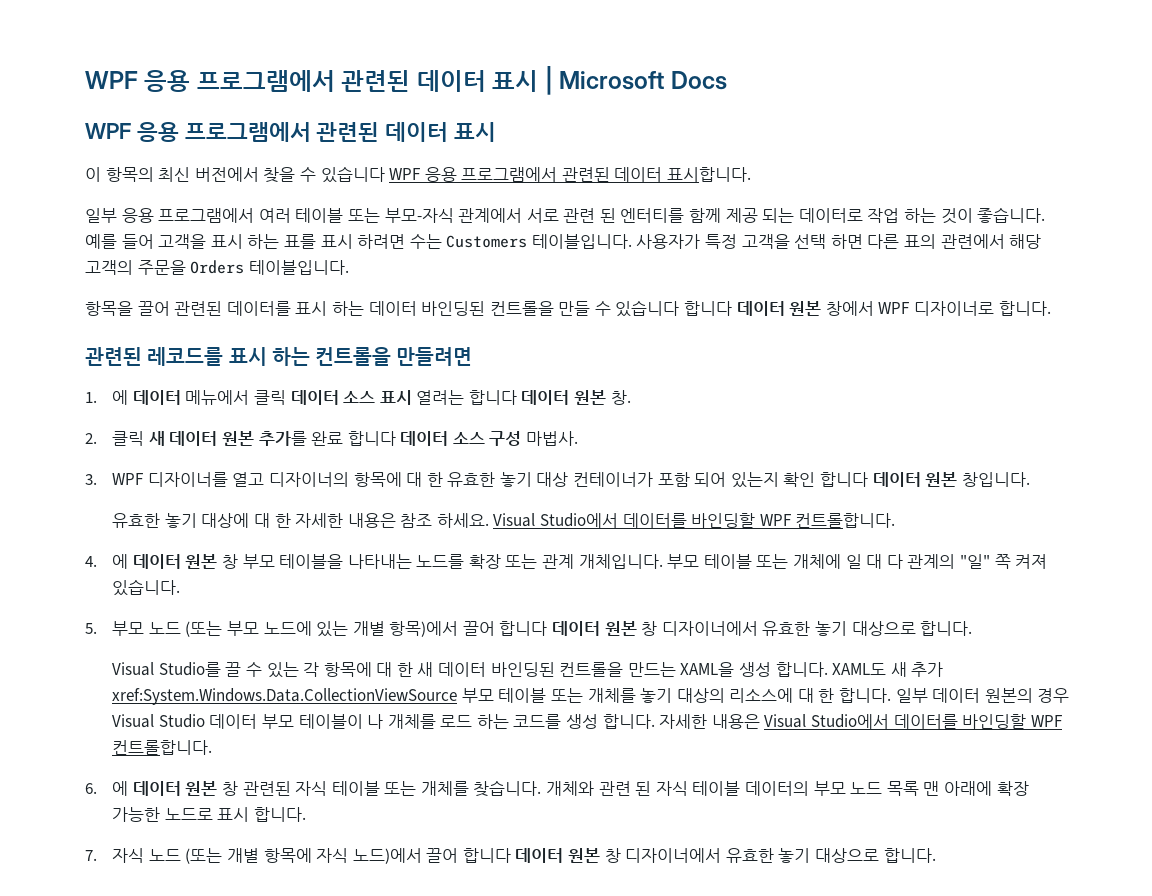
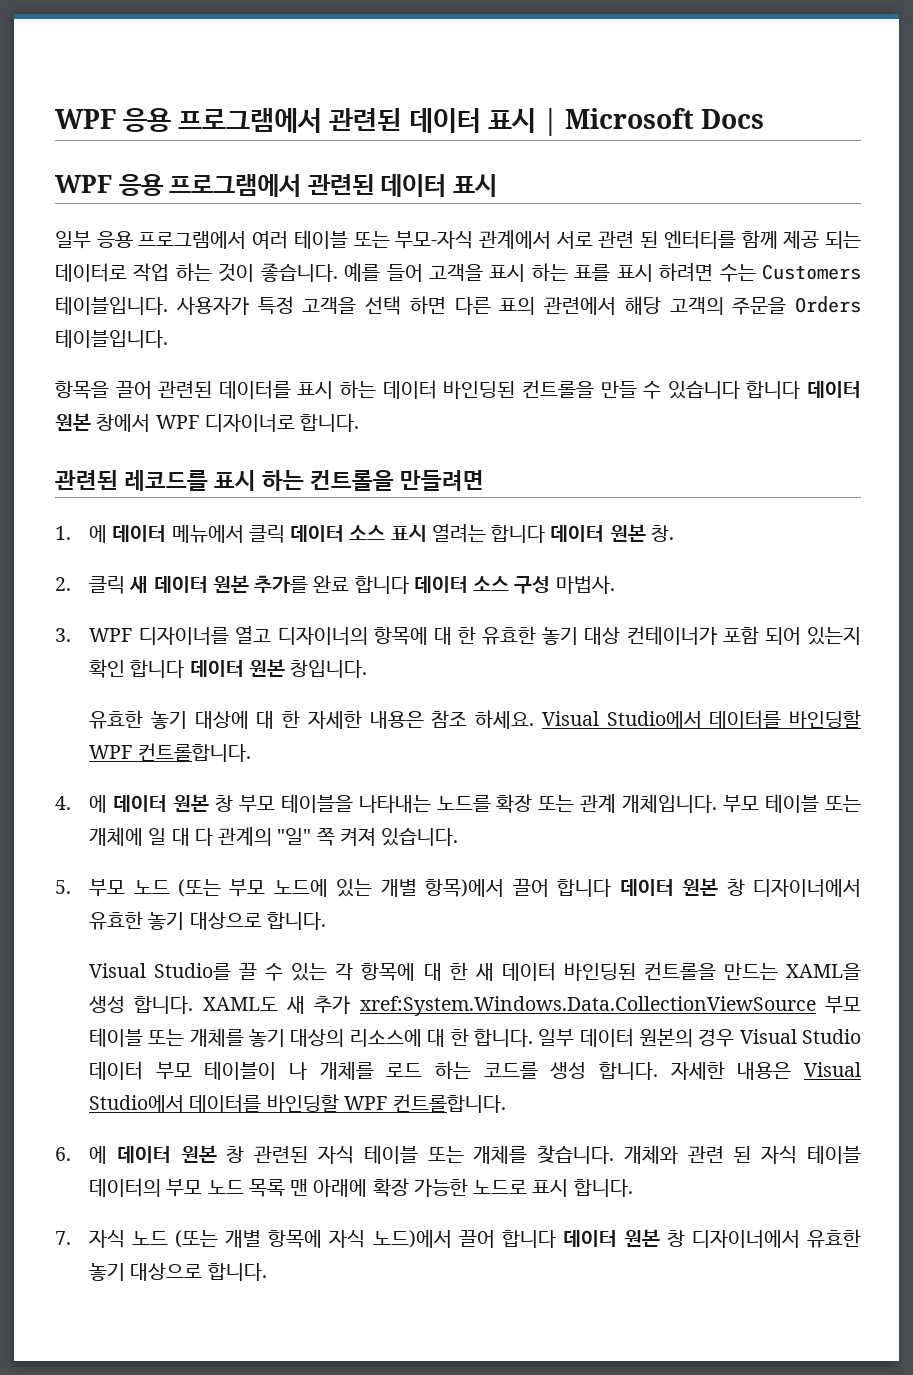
[85,166,752,183] // 이 항목의 최신 버전에서 찾을 수 있습니다 WPF 응용 프로그램에서 관련된 데이터 표시합니다. -> (498, 185) none

